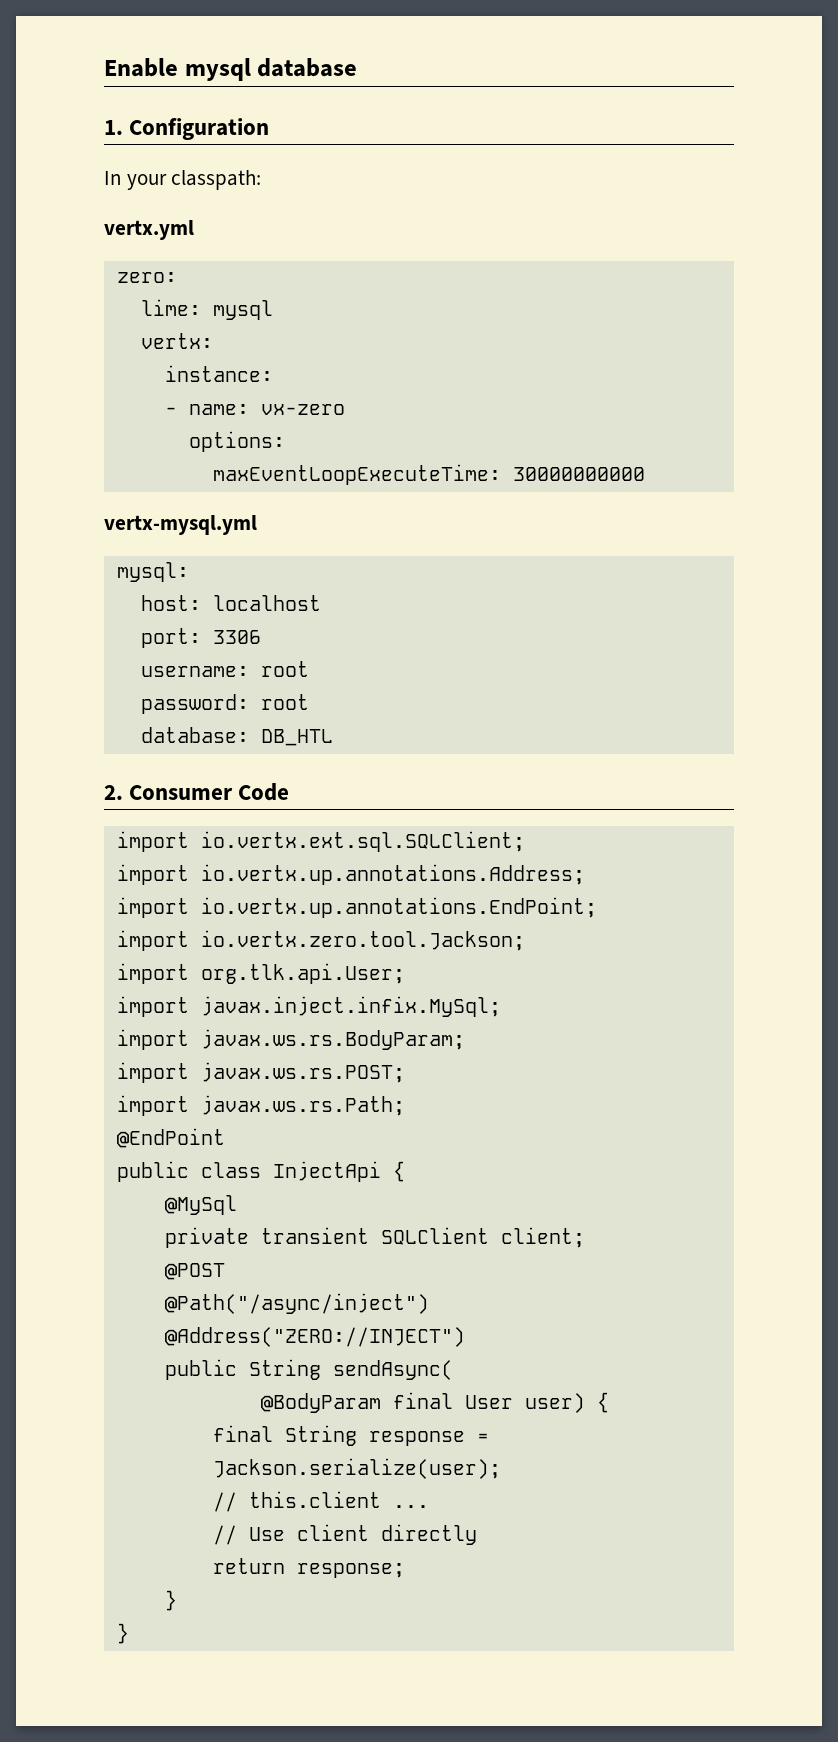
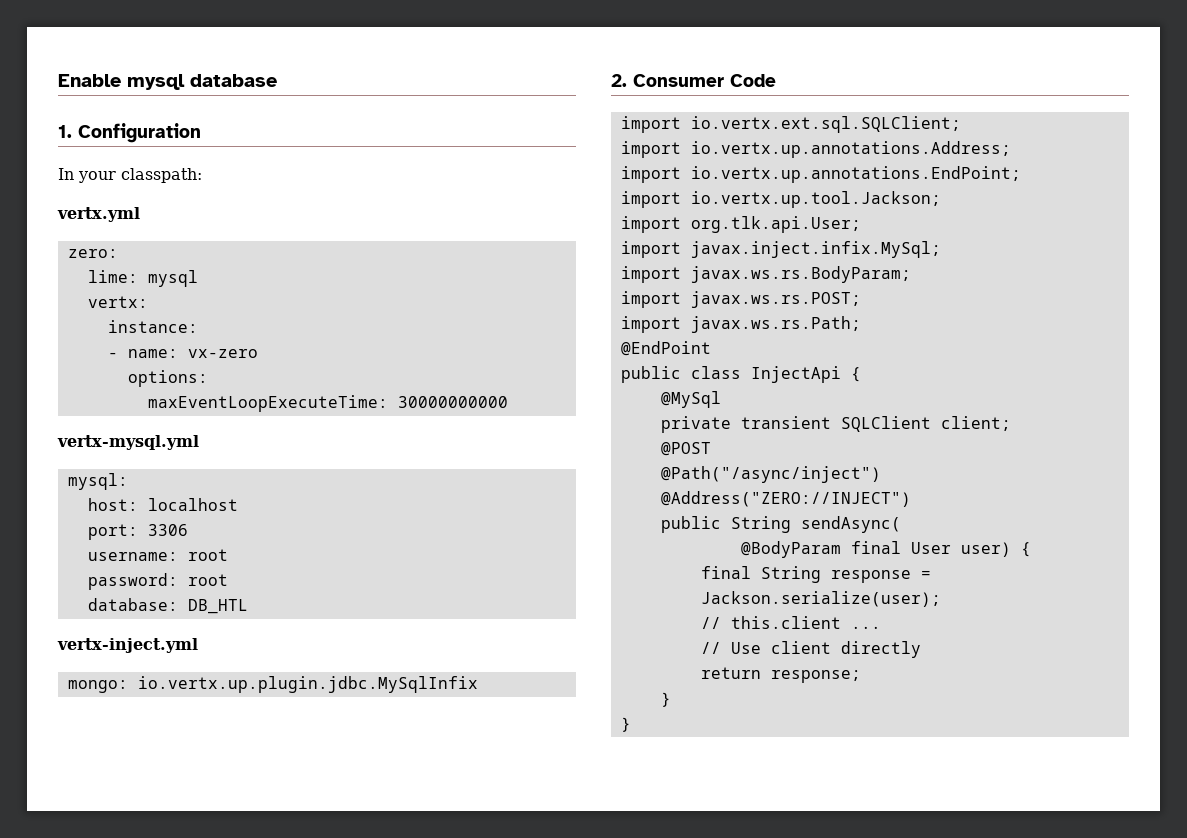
(333, 737) none -> [57,638,198,653] [67,676,478,693] // vertx-inject.yml // mongo: io.vertx.up.plugin.jdbc.MySqlInfix
[200,930,525,951] io.vertx.zero.tool.Jackson; -> [690,191,941,208] io.vertx.up.tool.Jackson;

